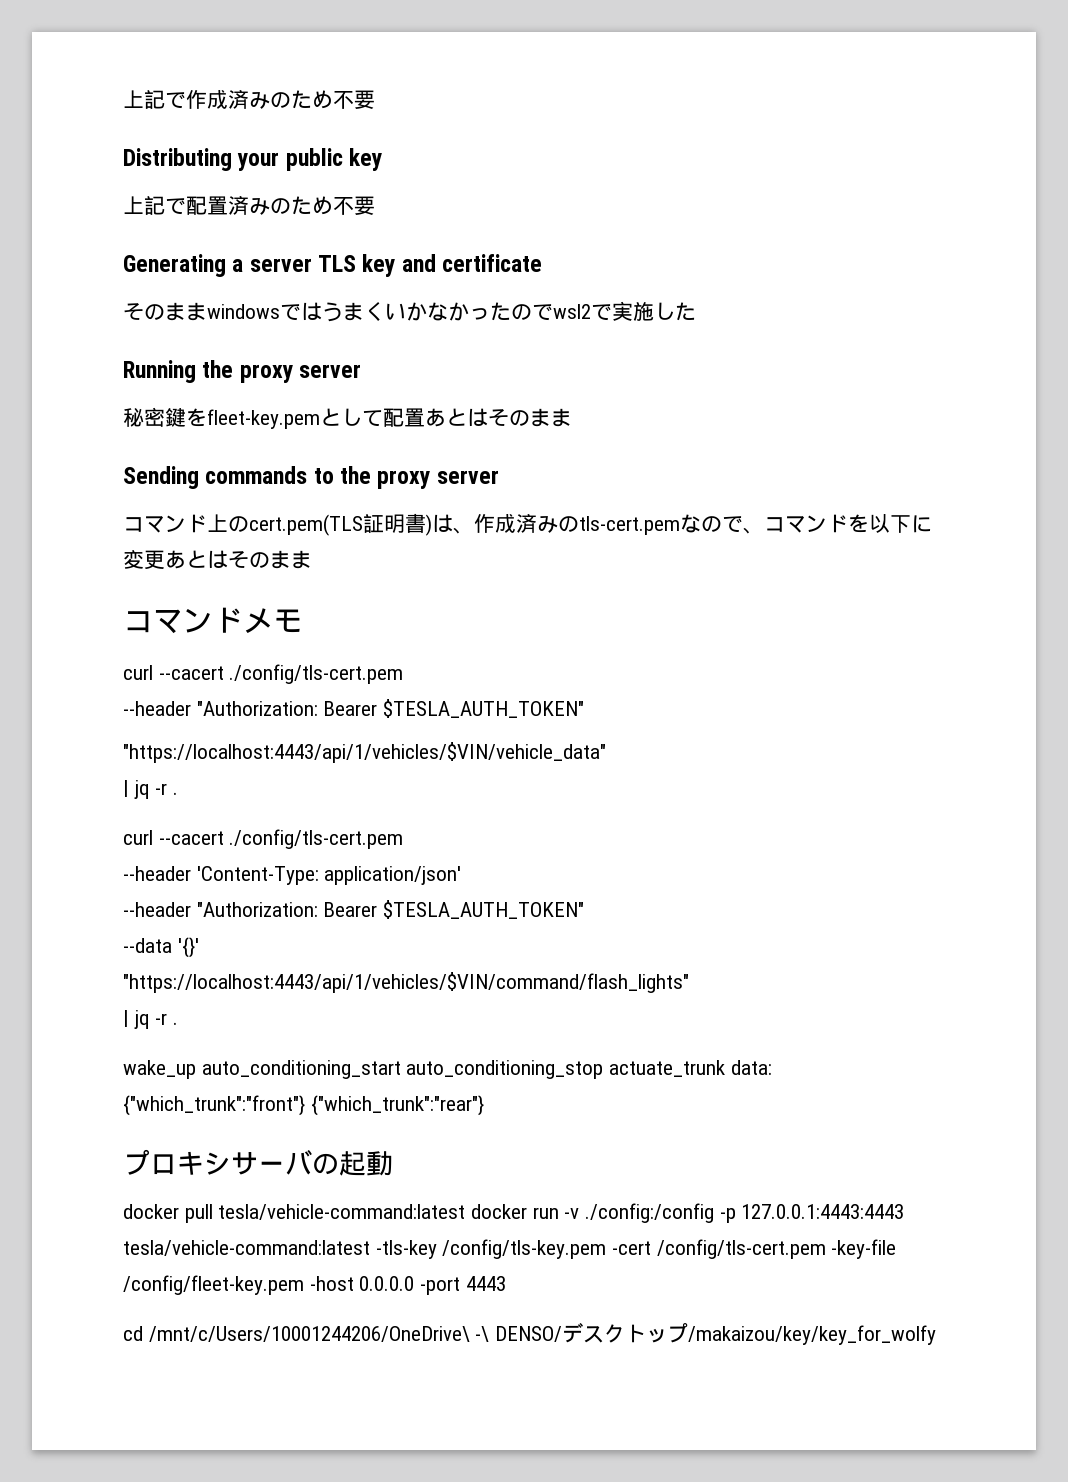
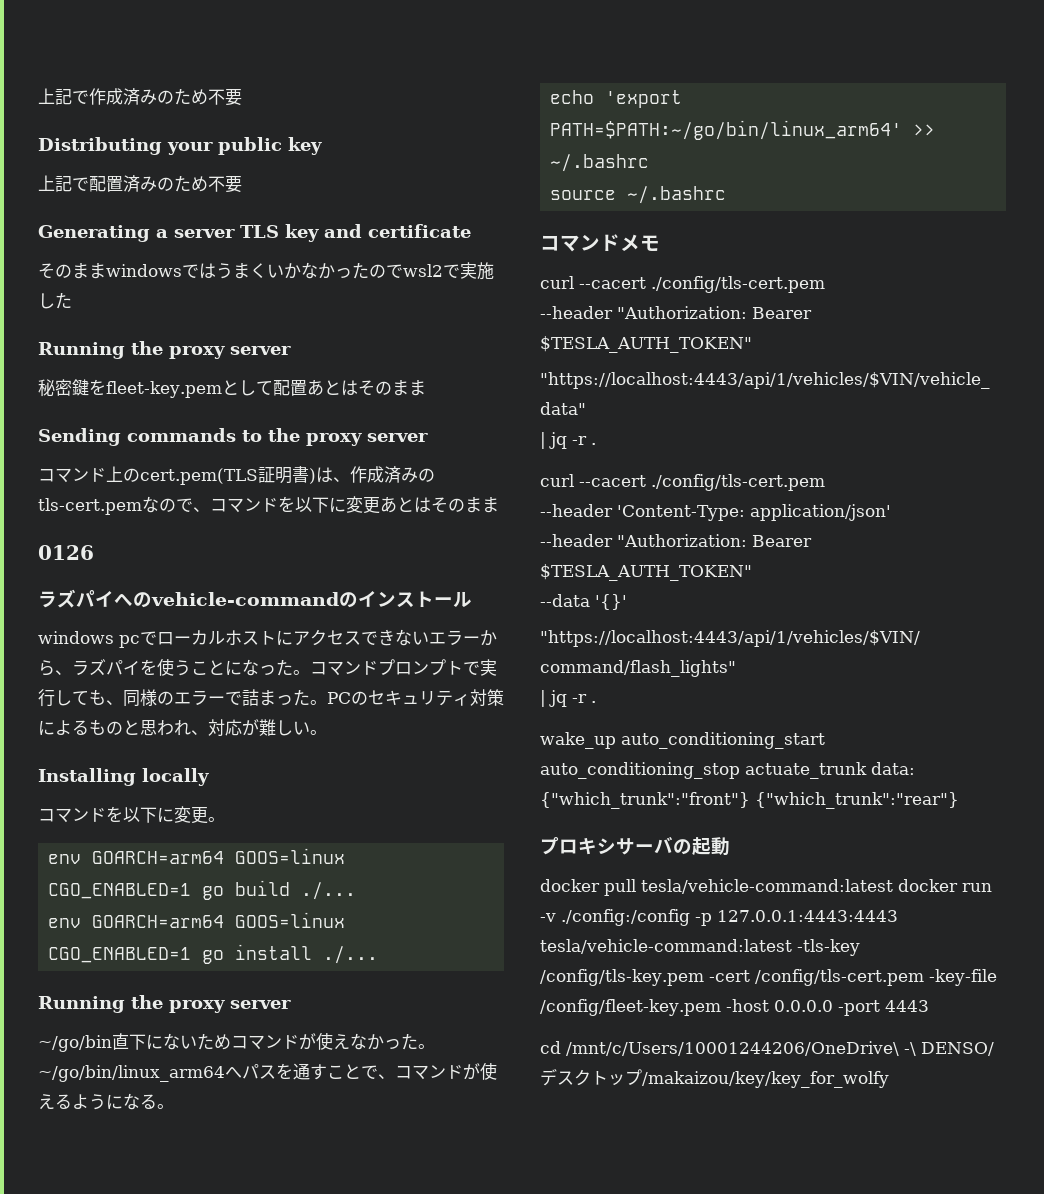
(312, 559) none -> [38,545,94,560] [38,589,472,608] [38,629,497,648] [38,658,497,676] [38,689,504,707] [38,719,327,736] [38,768,209,786] [38,806,225,824] [48,848,346,864] [48,880,357,900] [48,912,346,928] [48,944,379,964] [38,995,291,1013] [38,1032,435,1052] [38,1062,497,1082] [38,1093,174,1110] [550,90,683,108] [550,120,936,140] [550,154,650,172] [550,186,727,204] // 0126 // ラズパイへのvehicle-commandのインストール // windows pcでローカルホストにアクセスできないエラーから、ラズパイを使うことになった。コマンドプロンプトで実行しても、同様のエラーで詰まった。PCのセキュリティ対策によるものと思われ、対応が難しい。 // Installing locally // コマンドを以下に変更。 // env GOARCH=arm64 GOOS=linux CGO_ENABLED=1 go build ./... // env GOARCH=arm64 GOOS=linux CGO_ENABLED=1 go install ./... // Running the proxy server // ~/go/bin直下にないためコマンドが使えなかった。~/go/bin/linux_arm64へパスを通すことで、コマンドが使えるようになる。 // echo 'export PATH=$PATH:~/go/bin/linux_arm64' >> ~/.bashrc // source ~/.bashrc

